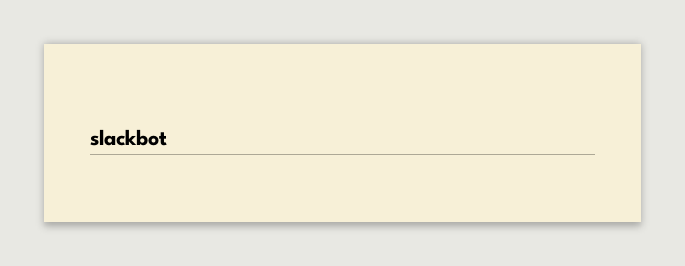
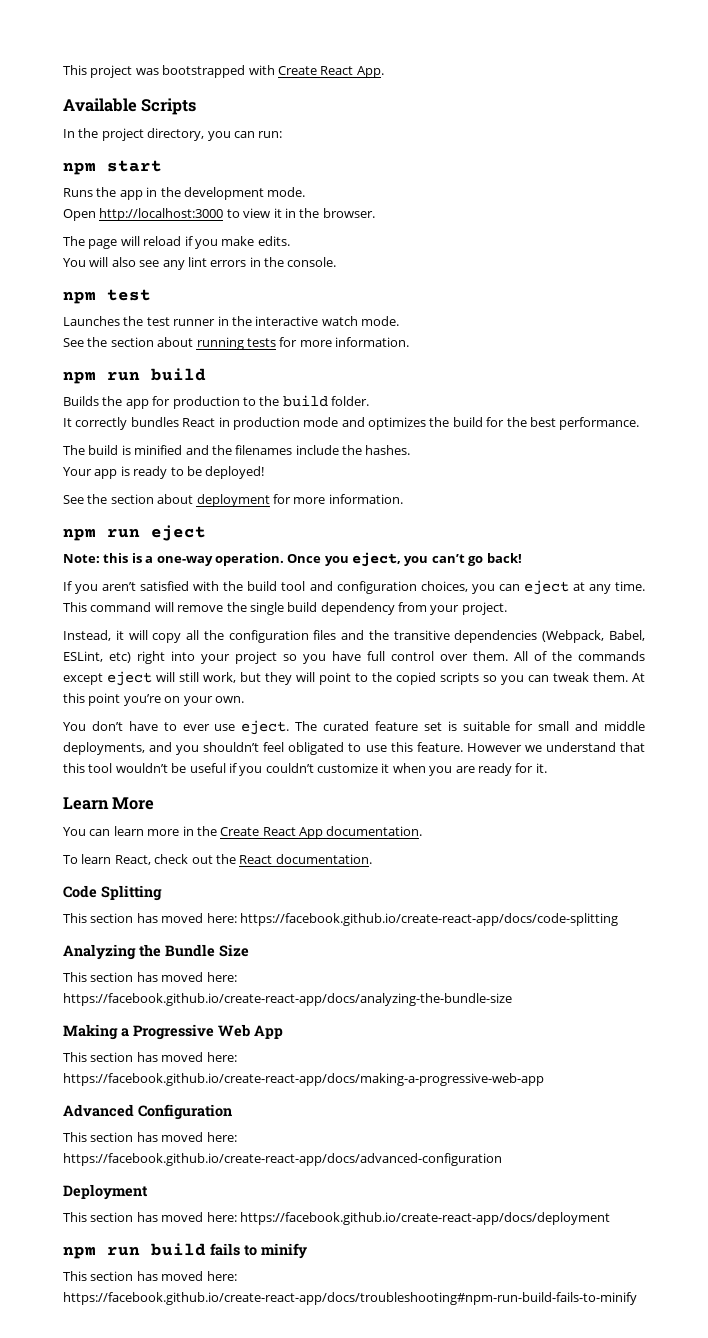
[90,129,167,146] slackbot -> [63,65,384,78] [63,98,197,115] [63,128,283,141] [63,160,162,175] [63,187,306,200] [63,208,375,221] [63,236,290,249] [63,257,337,270] [63,289,151,304] [63,316,399,326] [63,337,409,350] [63,368,206,384] [63,395,369,409] [63,417,640,430] [63,445,411,455] [63,466,265,479] [63,494,403,507] [63,525,206,541] [63,552,522,567] [63,580,645,595] [63,602,507,615] [63,630,645,643] [63,651,645,664] [63,671,645,686] [63,693,244,706] [63,720,645,735] [63,742,646,755] [63,763,547,776] [63,797,155,810] [63,826,423,839] [63,854,372,865] [63,885,162,901] [63,913,618,926] [63,944,249,960] [63,972,237,982] [63,993,512,1006] [63,1024,283,1040] [63,1052,237,1062] [63,1073,544,1086] [63,1104,232,1120] [63,1132,237,1142] [63,1153,502,1166] [63,1184,148,1200] [63,1212,610,1225] [63,1243,307,1259] [63,1271,237,1281] [63,1292,637,1305] This project was bootstrapped with Create React App. // Available Scripts // In the project directory, you can run: // npm start // Runs the app in the development mode. // Open http://localhost:3000 to view it in the browser. // The page will reload if you make edits. // You will also see any lint errors in the console. // npm test // Launches the test runner in the interactive watch mode. // See the section about running tests for more information. // npm run build // Builds the app for production to the build folder. // It correctly bundles React in production mode and optimizes the build for the best performance. // The build is minified and the filenames include the hashes. // Your app is ready to be deployed! // See the section about deployment for more information. // npm run eject // Note: this is a one-way operation. Once you eject, you can’t go back! // If you aren’t satisfied with the build tool and configuration choices, you can eject at any time. This command will remove the single build dependency from your project. // Instead, it will copy all the configuration files and the transitive dependencies (Webpack, Babel, ESLint, etc) right into your project so you have full control over them. All of the commands except eject will still work, but they will point to the copied scripts so you can tweak them. At this point you’re on your own. // You don’t have to ever use eject. The curated feature set is suitable for small and middle deployments, and you shouldn’t feel obligated to use this feature. However we understand that this tool wouldn’t be useful if you couldn’t customize it when you are ready for it. // Learn More // You can learn more in the Create React App documentation. // To learn React, check out the React documentation. // Code Splitting // This section has moved here: https://facebook.github.io/create-react-app/docs/code-splitting // Analyzing the Bundle Size // This section has moved here: https://facebook.github.io/create-react-app/docs/analyzing-the-bundle-size // Making a Progressive Web App // This section has moved here: https://facebook.github.io/create-react-app/docs/making-a-progressive-web-app // Advanced Configuration // This section has moved here: https://facebook.github.io/create-react-app/docs/advanced-configuration // Deployment // This section has moved here: https://facebook.github.io/create-react-app/docs/deployment // npm run build fails to minify // This section has moved here: https://facebook.github.io/create-react-app/docs/troubleshooting#npm-run-build-fails-to-minify

